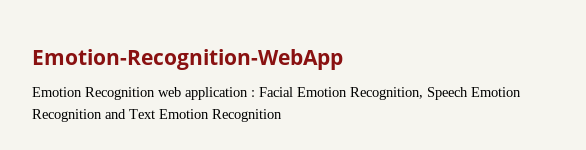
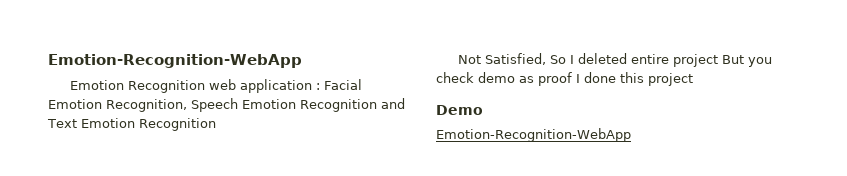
(282, 115) none -> [457,53,772,67] [436,72,693,86] [436,105,483,115] [436,128,631,142] // Not Satisfied, So I deleted entire project But you check demo as proof I done this project // Demo // Emotion-Recognition-WebApp

